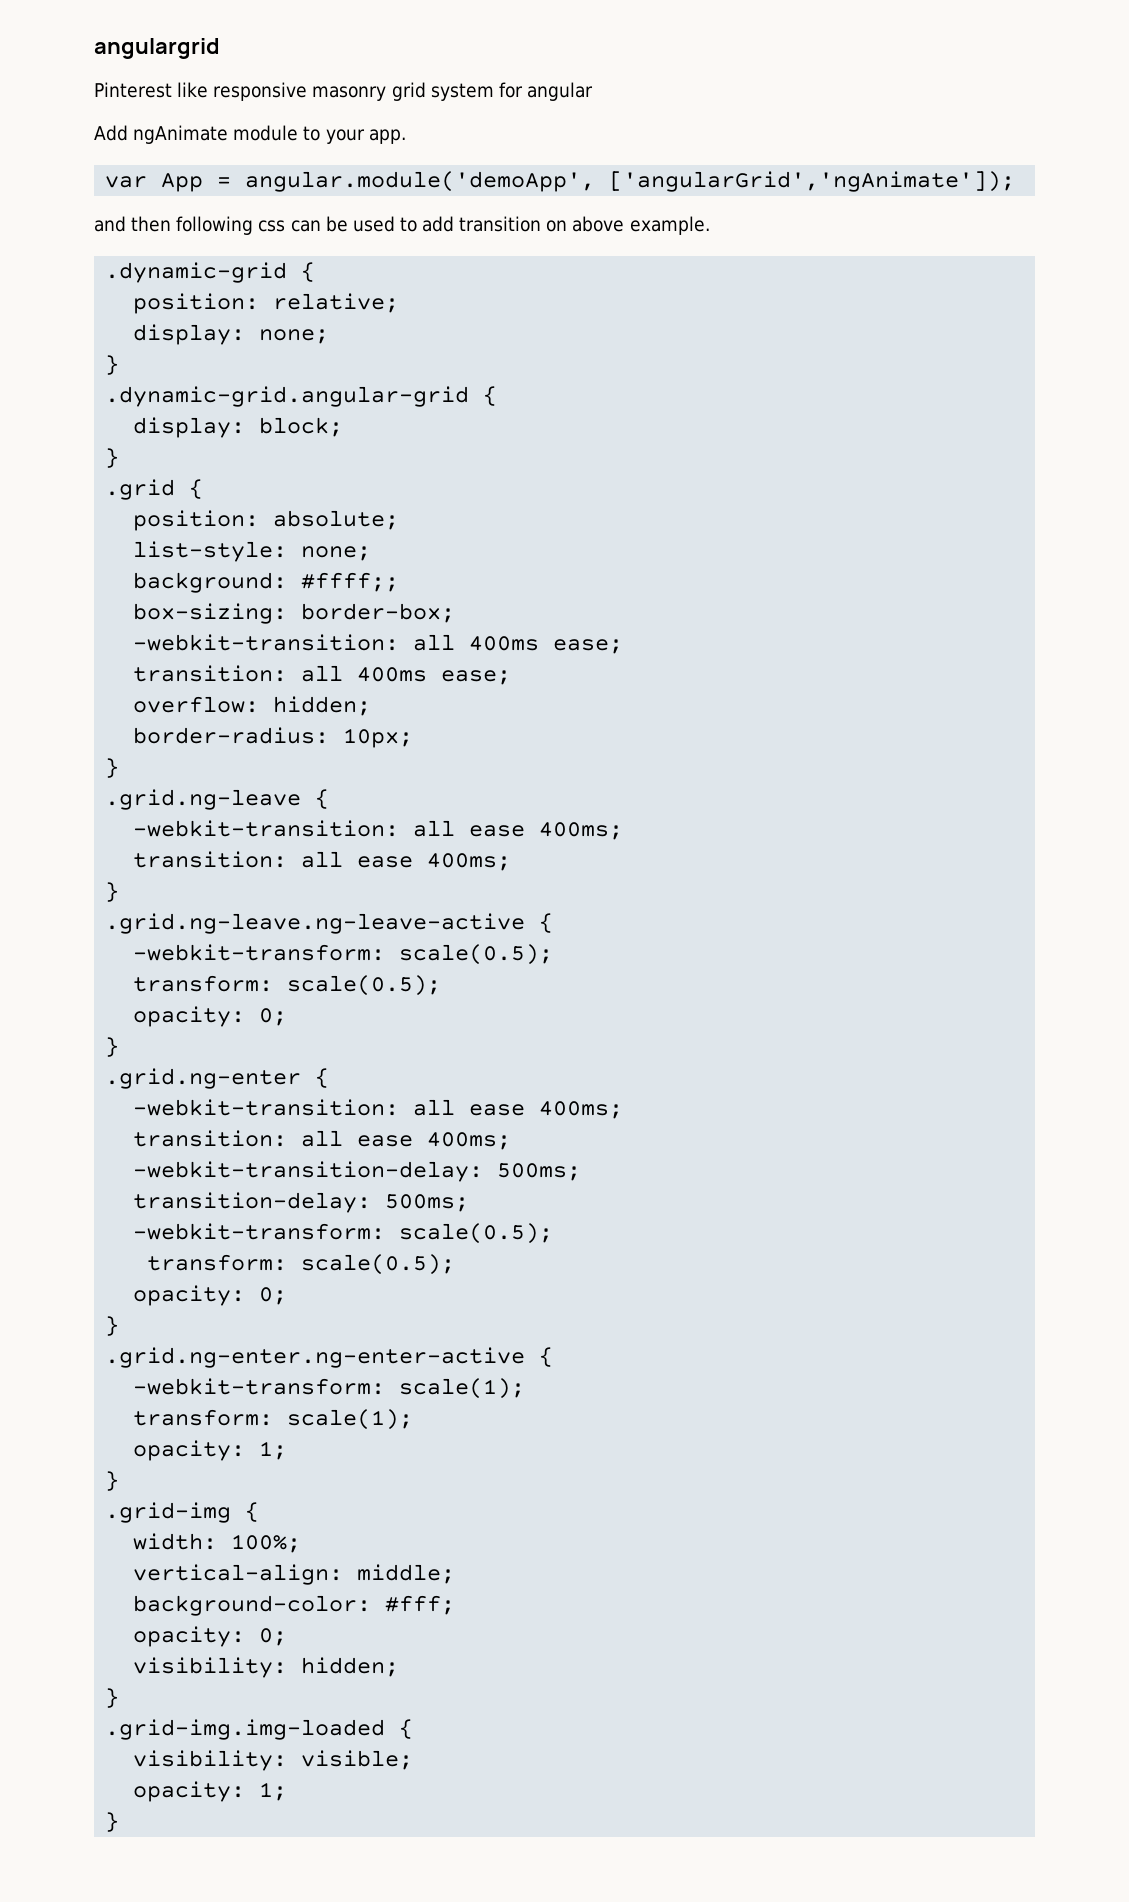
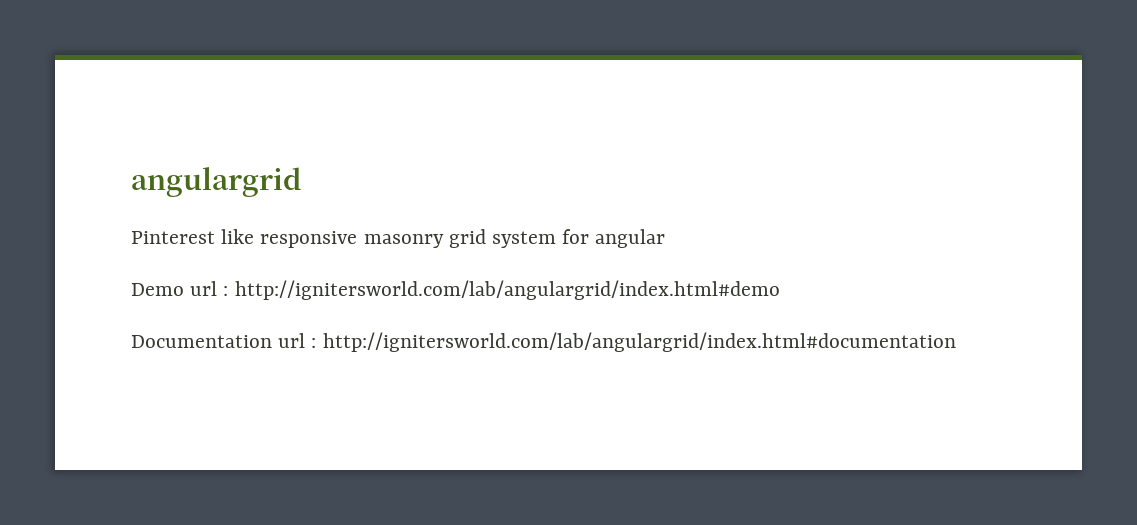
[94,125,406,144] [105,171,1016,192] [94,216,710,235] [105,262,316,283] [133,293,400,314] [133,324,330,345] [105,355,120,375] [105,386,498,407] [133,417,344,438] [105,448,120,468] [105,479,204,500] [133,510,400,531] [133,541,372,562] [133,572,400,593] [133,603,456,624] [133,634,624,654] [133,665,512,685] [133,696,372,716] [133,727,414,748] [105,758,120,778] [105,789,330,810] [133,820,624,840] [133,851,512,871] [105,882,120,902] [105,913,554,934] [133,944,554,965] [133,975,442,996] [133,1006,288,1027] [105,1037,120,1057] [105,1068,330,1089] [133,1099,624,1119] [133,1130,512,1150] [133,1161,582,1182] [133,1192,470,1213] [133,1223,554,1244] [147,1254,456,1275] [133,1285,288,1306] [105,1316,120,1336] [105,1347,554,1368] [133,1378,526,1399] [133,1409,414,1430] [133,1440,288,1461] [105,1471,120,1491] [105,1502,260,1523] [133,1533,302,1553] [133,1564,456,1585] [133,1595,456,1616] [133,1626,288,1647] [133,1657,400,1678] [105,1688,120,1708] [105,1719,414,1740] [133,1750,414,1771] [133,1781,288,1802] [105,1812,120,1832] Add ngAnimate module to your app. // var App = angular.module('demoApp', ['angularGrid','ngAnimate']); // and then following css can be used to add transition on above example. // .dynamic-grid { // position: relative; // display: none; // } // .dynamic-grid.angular-grid { // display: block; // } // .grid { // position: absolute; // list-style: none; // background: #ffff;; // box-sizing: border-box; // -webkit-transition: all 400ms ease; // transition: all 400ms ease; // overflow: hidden; // border-radius: 10px; // } // .grid.ng-leave { // -webkit-transition: all ease 400ms; // transition: all ease 400ms; // } // .grid.ng-leave.ng-leave-active { // -webkit-transform: scale(0.5); // transform: scale(0.5); // opacity: 0; // } // .grid.ng-enter { // -webkit-transition: all ease 400ms; // transition: all ease 400ms; // -webkit-transition-delay: 500ms; // transition-delay: 500ms; // -webkit-transform: scale(0.5); // transform: scale(0.5); // opacity: 0; // } // .grid.ng-enter.ng-enter-active { // -webkit-transform: scale(1); // transform: scale(1); // opacity: 1; // } // .grid-img { // width: 100%; // vertical-align: middle; // background-color: #fff; // opacity: 0; // visibility: hidden; // } // .grid-img.img-loaded { // visibility: visible; // opacity: 1; // } -> [131,280,780,300] [131,332,956,352] Demo url : http://ignitersworld.com/lab/angulargrid/index.html#demo // Documentation url : http://ignitersworld.com/lab/angulargrid/index.html#documentation

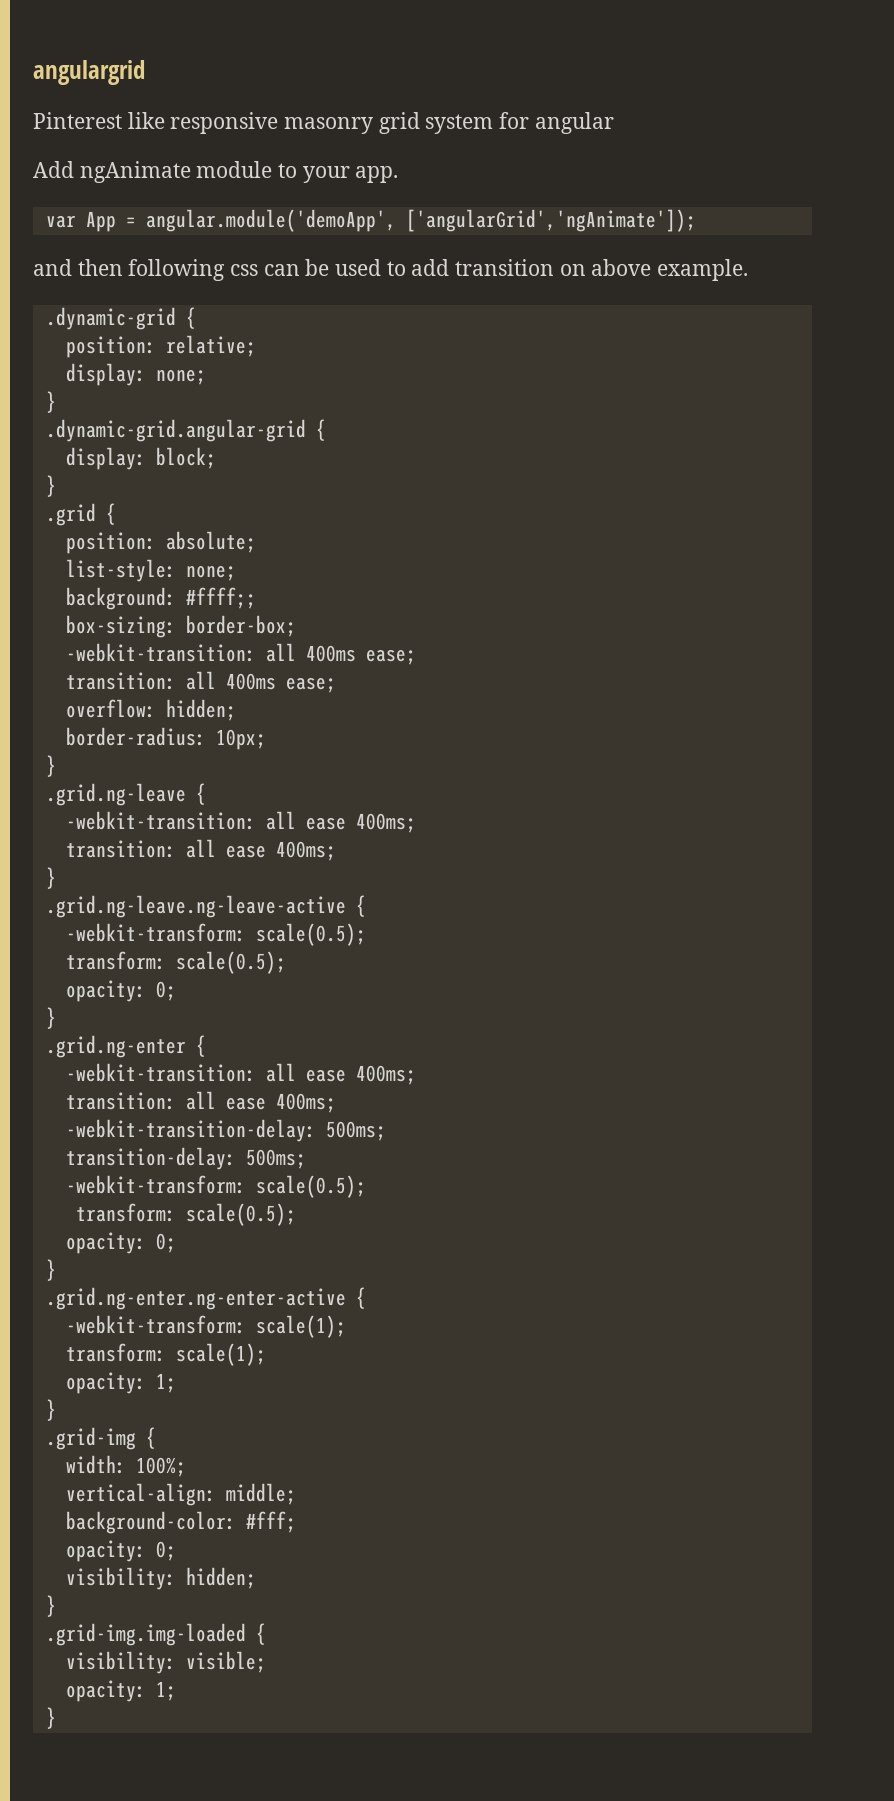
[131,280,780,300] [131,332,956,352] Demo url : http://ignitersworld.com/lab/angulargrid/index.html#demo // Documentation url : http://ignitersworld.com/lab/angulargrid/index.html#documentation -> [33,161,399,183] [45,209,696,232] [33,259,749,281] [45,307,196,330] [65,335,256,358] [65,363,206,386] [45,391,56,413] [45,419,326,442] [65,447,216,470] [45,475,56,497] [45,503,116,526] [65,531,256,554] [65,559,236,582] [65,587,256,610] [65,615,296,638] [65,643,416,665] [65,671,336,693] [65,699,236,721] [65,727,266,750] [45,755,56,777] [45,783,206,806] [65,811,416,833] [65,839,336,861] [45,867,56,889] [45,895,366,918] [65,923,366,946] [65,951,286,974] [65,980,176,1002] [45,1007,56,1029] [45,1035,206,1058] [65,1063,416,1085] [65,1091,336,1113] [65,1119,386,1142] [65,1147,306,1170] [65,1175,366,1198] [75,1203,296,1226] [65,1232,176,1254] [45,1259,56,1281] [45,1287,366,1310] [65,1315,346,1338] [65,1343,266,1366] [65,1372,176,1394] [45,1399,56,1421] [45,1427,156,1450] [65,1455,186,1477] [65,1483,296,1506] [65,1511,296,1534] [65,1540,176,1562] [65,1567,256,1590] [45,1595,56,1617] [45,1623,266,1646] [65,1651,266,1674] [65,1680,176,1702] [45,1707,56,1729] Add ngAnimate module to your app. // var App = angular.module('demoApp', ['angularGrid','ngAnimate']); // and then following css can be used to add transition on above example. // .dynamic-grid { // position: relative; // display: none; // } // .dynamic-grid.angular-grid { // display: block; // } // .grid { // position: absolute; // list-style: none; // background: #ffff;; // box-sizing: border-box; // -webkit-transition: all 400ms ease; // transition: all 400ms ease; // overflow: hidden; // border-radius: 10px; // } // .grid.ng-leave { // -webkit-transition: all ease 400ms; // transition: all ease 400ms; // } // .grid.ng-leave.ng-leave-active { // -webkit-transform: scale(0.5); // transform: scale(0.5); // opacity: 0; // } // .grid.ng-enter { // -webkit-transition: all ease 400ms; // transition: all ease 400ms; // -webkit-transition-delay: 500ms; // transition-delay: 500ms; // -webkit-transform: scale(0.5); // transform: scale(0.5); // opacity: 0; // } // .grid.ng-enter.ng-enter-active { // -webkit-transform: scale(1); // transform: scale(1); // opacity: 1; // } // .grid-img { // width: 100%; // vertical-align: middle; // background-color: #fff; // opacity: 0; // visibility: hidden; // } // .grid-img.img-loaded { // visibility: visible; // opacity: 1; // }

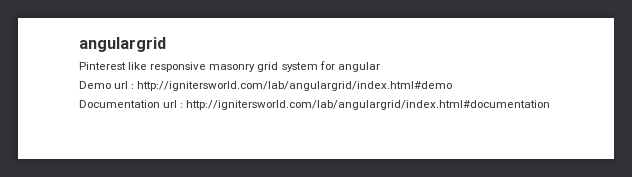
[33,161,399,183] [45,209,696,232] [33,259,749,281] [45,307,196,330] [65,335,256,358] [65,363,206,386] [45,391,56,413] [45,419,326,442] [65,447,216,470] [45,475,56,497] [45,503,116,526] [65,531,256,554] [65,559,236,582] [65,587,256,610] [65,615,296,638] [65,643,416,665] [65,671,336,693] [65,699,236,721] [65,727,266,750] [45,755,56,777] [45,783,206,806] [65,811,416,833] [65,839,336,861] [45,867,56,889] [45,895,366,918] [65,923,366,946] [65,951,286,974] [65,980,176,1002] [45,1007,56,1029] [45,1035,206,1058] [65,1063,416,1085] [65,1091,336,1113] [65,1119,386,1142] [65,1147,306,1170] [65,1175,366,1198] [75,1203,296,1226] [65,1232,176,1254] [45,1259,56,1281] [45,1287,366,1310] [65,1315,346,1338] [65,1343,266,1366] [65,1372,176,1394] [45,1399,56,1421] [45,1427,156,1450] [65,1455,186,1477] [65,1483,296,1506] [65,1511,296,1534] [65,1540,176,1562] [65,1567,256,1590] [45,1595,56,1617] [45,1623,266,1646] [65,1651,266,1674] [65,1680,176,1702] [45,1707,56,1729] Add ngAnimate module to your app. // var App = angular.module('demoApp', ['angularGrid','ngAnimate']); // and then following css can be used to add transition on above example. // .dynamic-grid { // position: relative; // display: none; // } // .dynamic-grid.angular-grid { // display: block; // } // .grid { // position: absolute; // list-style: none; // background: #ffff;; // box-sizing: border-box; // -webkit-transition: all 400ms ease; // transition: all 400ms ease; // overflow: hidden; // border-radius: 10px; // } // .grid.ng-leave { // -webkit-transition: all ease 400ms; // transition: all ease 400ms; // } // .grid.ng-leave.ng-leave-active { // -webkit-transform: scale(0.5); // transform: scale(0.5); // opacity: 0; // } // .grid.ng-enter { // -webkit-transition: all ease 400ms; // transition: all ease 400ms; // -webkit-transition-delay: 500ms; // transition-delay: 500ms; // -webkit-transform: scale(0.5); // transform: scale(0.5); // opacity: 0; // } // .grid.ng-enter.ng-enter-active { // -webkit-transform: scale(1); // transform: scale(1); // opacity: 1; // } // .grid-img { // width: 100%; // vertical-align: middle; // background-color: #fff; // opacity: 0; // visibility: hidden; // } // .grid-img.img-loaded { // visibility: visible; // opacity: 1; // } -> [79,81,453,91] [79,100,551,110] Demo url : http://ignitersworld.com/lab/angulargrid/index.html#demo // Documentation url : http://ignitersworld.com/lab/angulargrid/index.html#documentation

